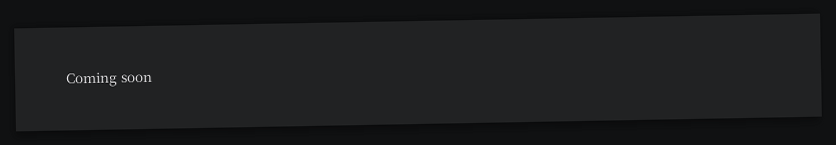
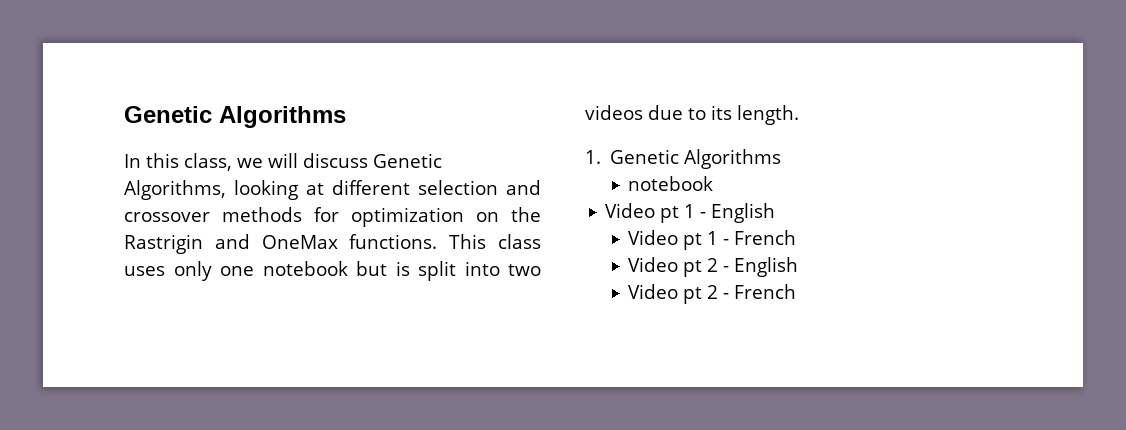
[65,72,153,88] Coming soon -> [124,106,346,128] [124,153,442,171] [124,180,541,200] [124,207,541,227] [124,234,541,254] [124,261,541,281] [585,105,799,125] [585,149,782,169] [628,176,714,191] [605,203,776,223] [628,230,797,250] [628,257,799,277] [628,284,797,304] Genetic Algorithms // In this class, we will discuss Genetic Algorithms, looking at different selection and crossover methods for optimization on the Rastrigin and OneMax functions. This class uses only one notebook but is split into two videos due to its length. // 1. Genetic Algorithms // notebook // Video pt 1 - English // Video pt 1 - French // Video pt 2 - English // Video pt 2 - French

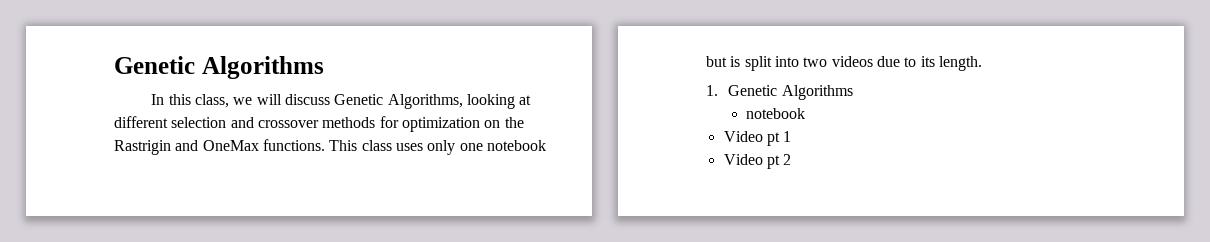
[700,203,776,223] [628,230,797,250] [628,257,799,277] [628,284,797,304] - English // Video pt 1 - French // Video pt 2 - English // Video pt 2 - French -> [723,154,792,169] // Video pt 2

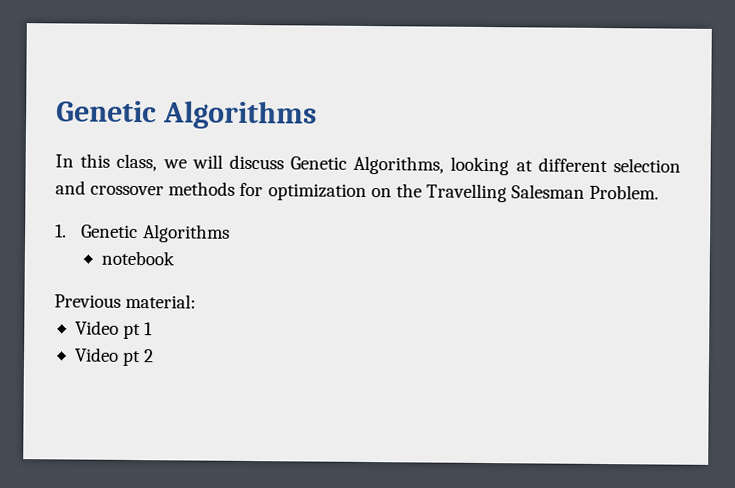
[114,139,546,155] [706,56,982,71] Rastrigin and OneMax functions. This class uses only one notebook but is split into two videos due to its length. -> [425,183,660,203] Travelling Salesman Problem.
(805, 113) none -> [54,293,197,309] // Previous material:

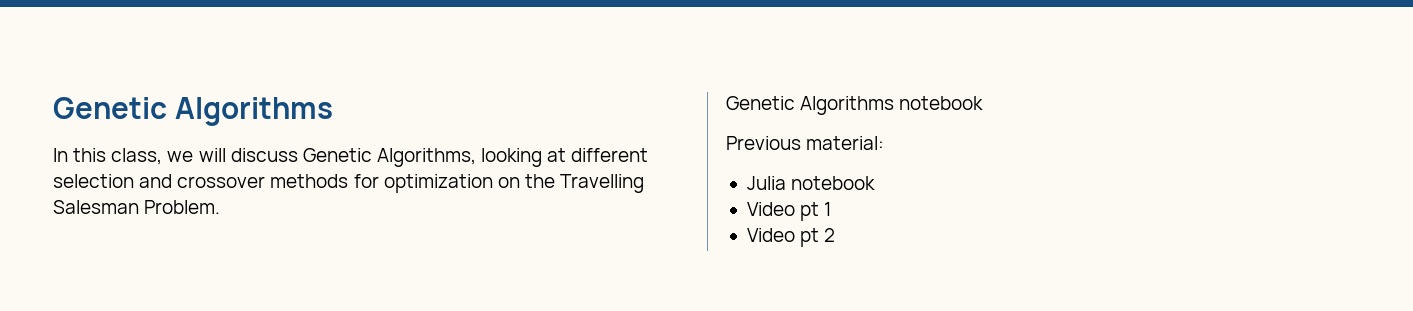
[55,224,230,243] 1. Genetic Algorithms // -> [726,96,895,115] Genetic Algorithms
(197, 301) none -> [746,176,876,190] // Julia notebook

